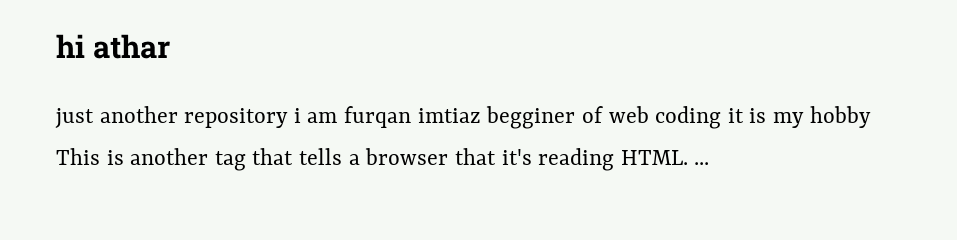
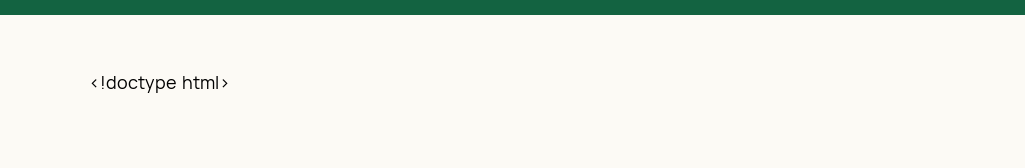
[56,34,171,59] [55,106,871,129] [56,148,710,171] hi athar // just another repository i am furqan imtiaz begginer of web coding it is my hobby This is another tag that tells a browser that it's reading HTML. ... -> [89,76,230,93] <!doctype html>

